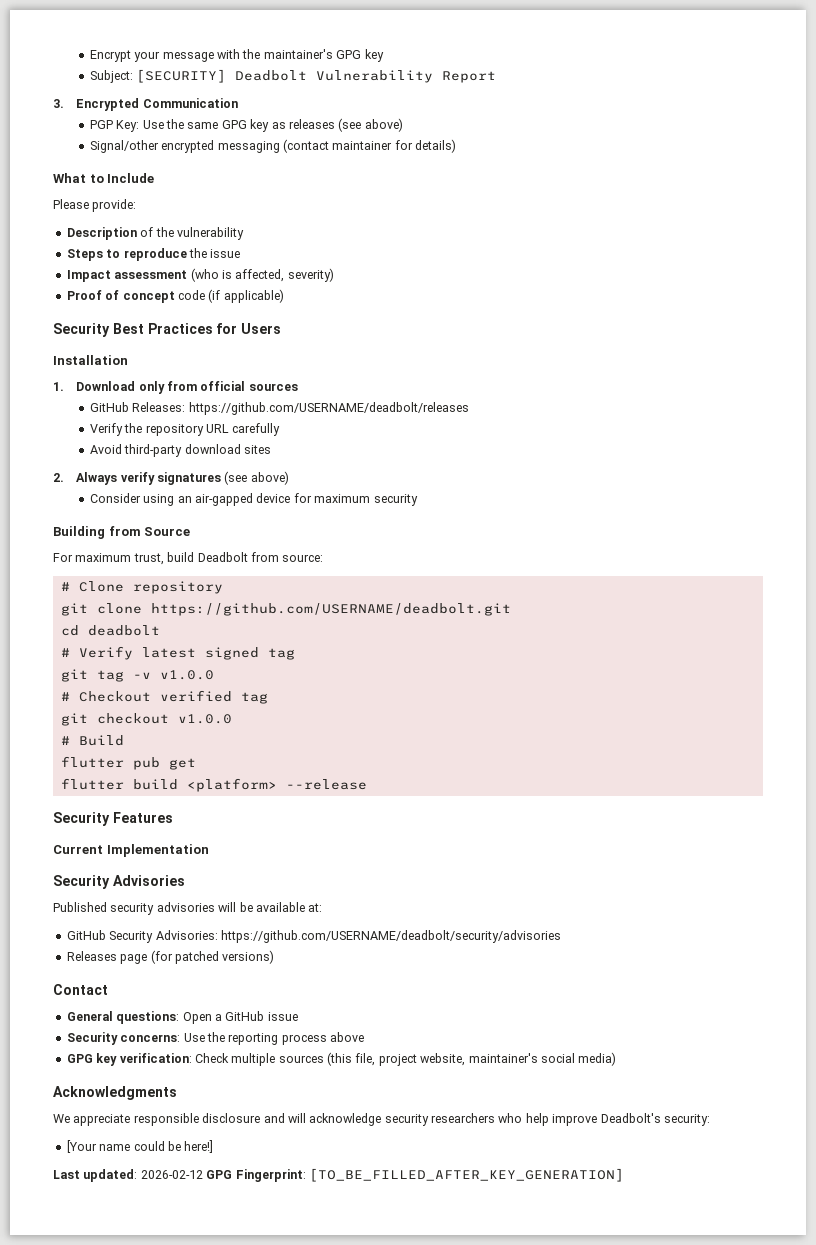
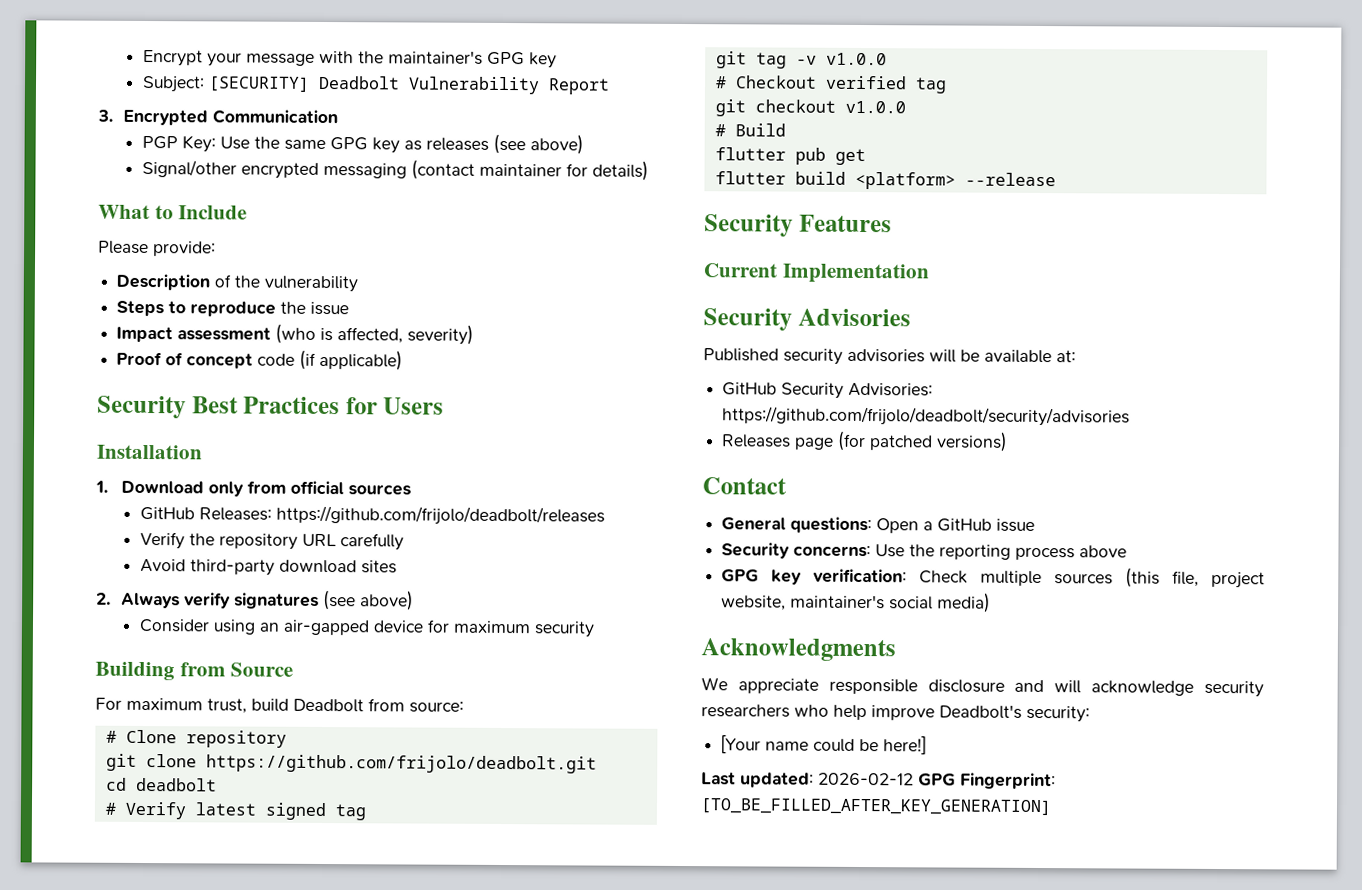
[188,402,469,415] https://github.com/USERNAME/deadbolt/releases -> [275,505,605,526] https://github.com/frijolo/deadbolt/releases
[150,603,511,616] https://github.com/USERNAME/deadbolt.git -> [205,754,597,774] https://github.com/frijolo/deadbolt.git
[220,930,561,943] https://github.com/USERNAME/deadbolt/security/advisories -> [722,406,1131,427] https://github.com/frijolo/deadbolt/security/advisories

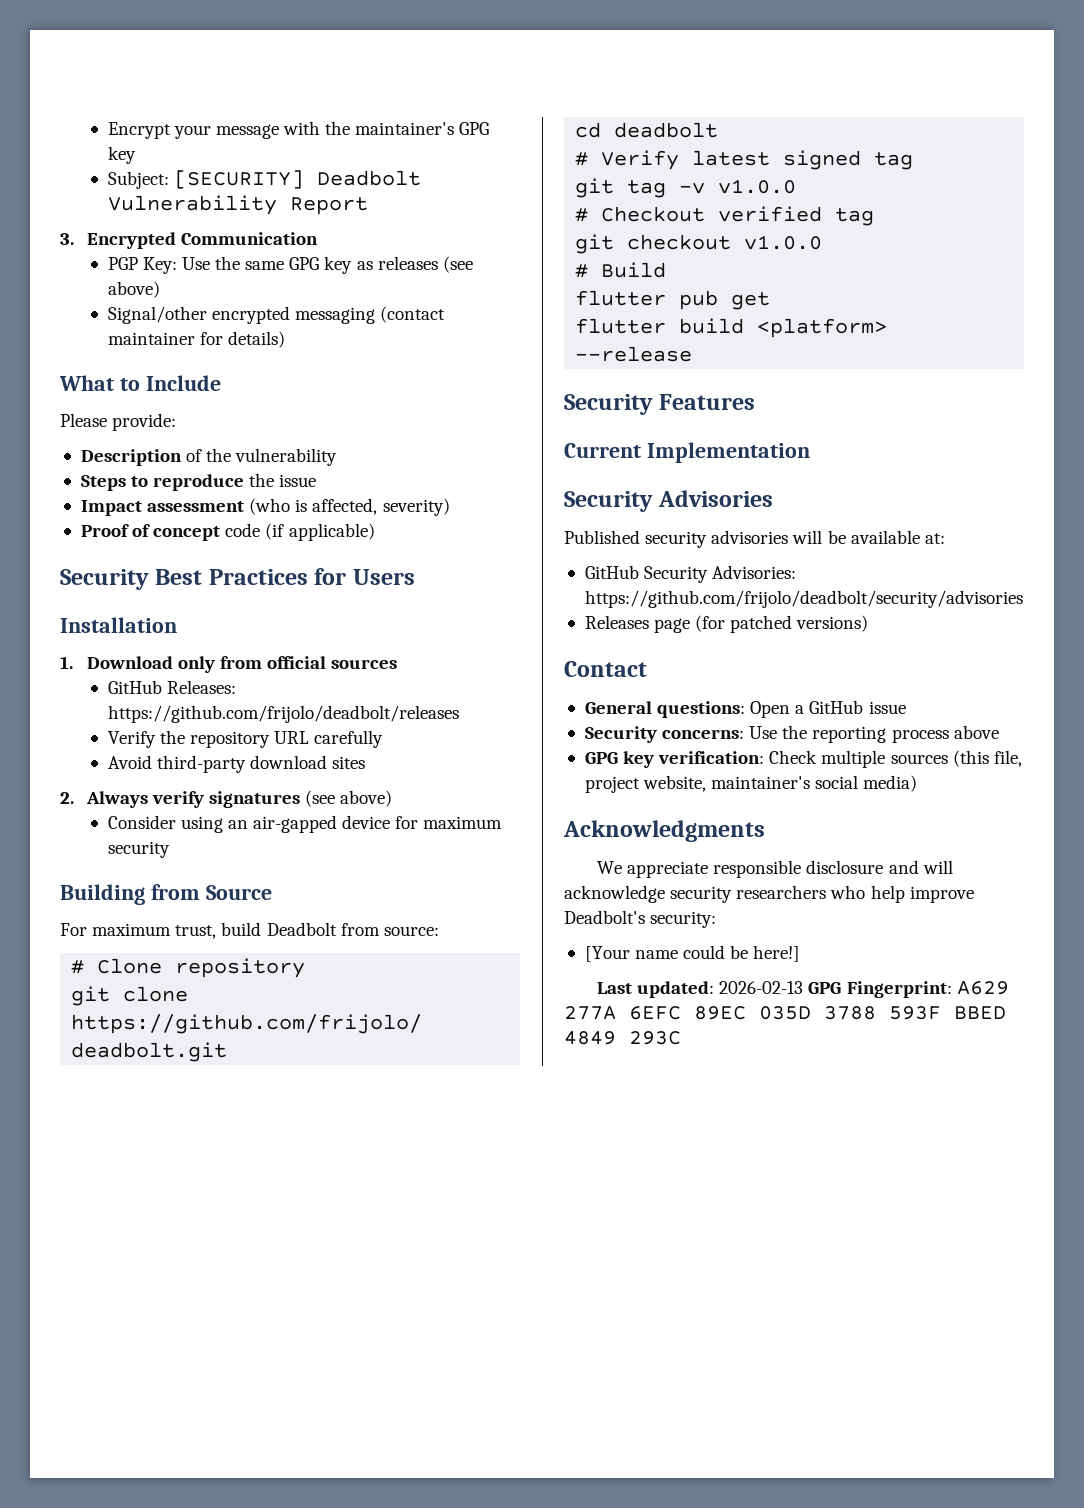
[818,772,914,786] 2026-02-12 -> [719,981,804,994] 2026-02-13
[700,798,1052,816] [TO_BE_FILLED_AFTER_KEY_GENERATION] -> [956,981,1009,995] [564,1006,1006,1020] [564,1031,681,1045] A629 277A 6EFC 89EC 035D 3788 593F BBED 4849 293C

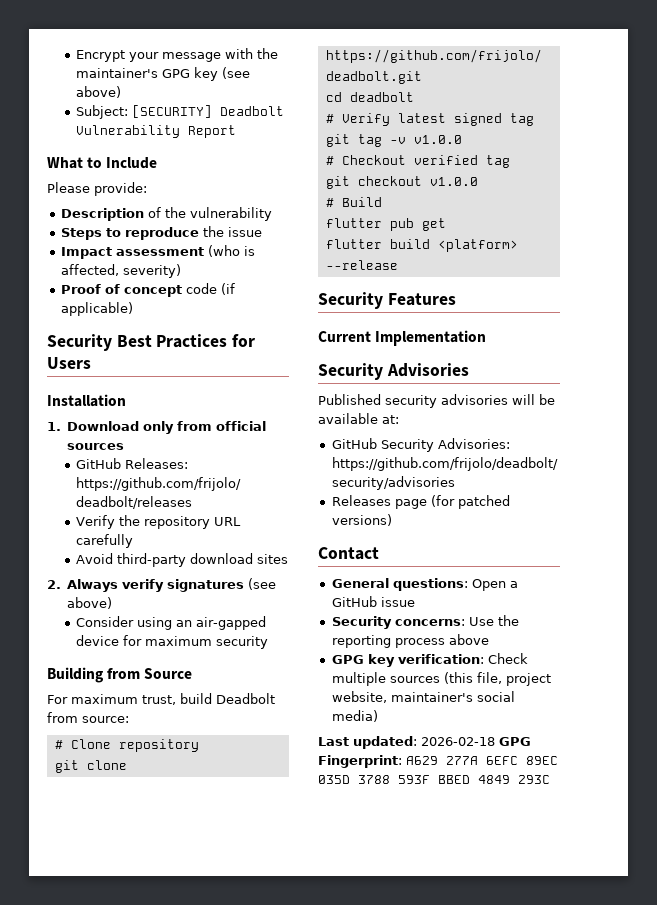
(136, 155) none -> [222,67,251,79] [76,86,122,98] (see above)
[60,232,318,249] [107,256,473,274] [107,281,160,298] [107,306,446,324] [107,331,285,348] // 3. Encrypted Communication // PGP Key: Use the same GPG key as releases (see above) // Signal/other encrypted messaging (contact maintainer for details) -> (237, 131) none
[563,820,765,842] [597,860,953,878] [564,885,974,903] [564,910,717,928] [584,945,801,962] // Acknowledgments // We appreciate responsible disclosure and will acknowledge security researchers who help improve Deadbolt's security: // [Your name could be here!] -> (378, 716) none
[719,981,804,994] 2026-02-13 -> [421,737,495,746] 2026-02-18

